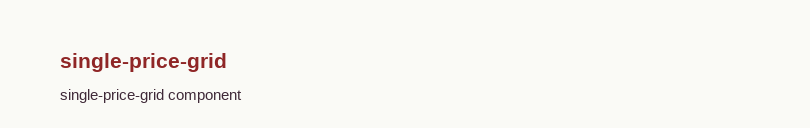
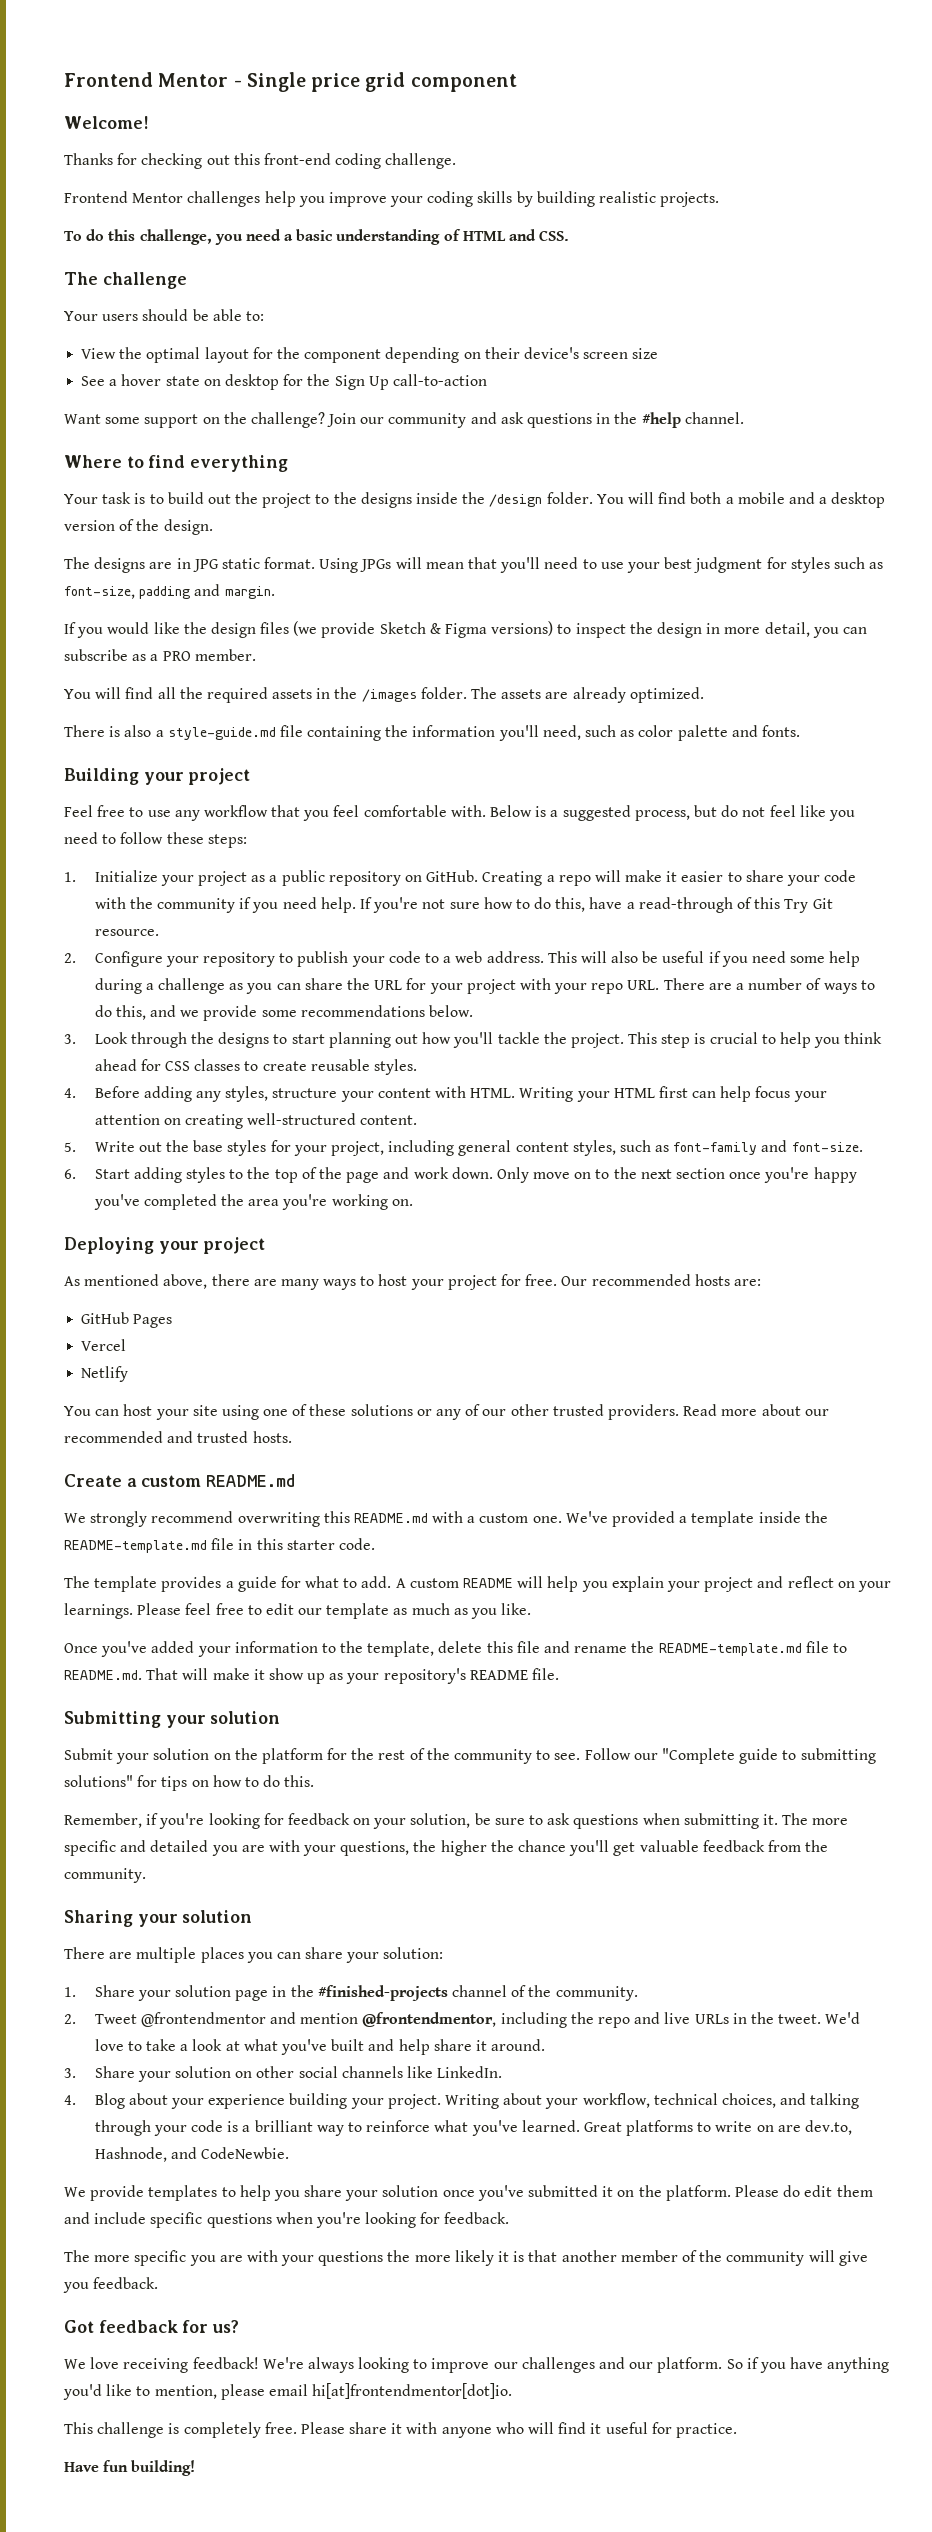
[60,53,227,72] [60,89,243,103] single-price-grid // single-price-grid component -> [64,72,517,92] [64,116,149,129] [64,153,457,169] [64,191,720,207] [64,229,570,245] [64,272,187,289] [64,309,264,321] [81,347,659,363] [81,374,487,390] [64,412,744,428] [64,455,289,472] [64,492,886,508] [64,519,213,535] [64,557,884,573] [64,584,275,599] [64,621,867,638] [64,649,256,661] [64,687,704,703] [64,725,800,741] [64,768,251,785] [64,805,855,821] [64,832,247,848] [64,870,857,886] [94,897,833,913] [94,929,159,936] [64,951,861,967] [94,978,875,994] [94,1005,473,1021] [64,1032,883,1048] [94,1059,417,1075] [64,1086,827,1102] [94,1113,418,1129] [64,1140,863,1156] [64,1167,857,1183] [93,1194,413,1210] [64,1237,266,1254] [64,1274,761,1290] [81,1312,173,1328] [81,1339,127,1351] [81,1366,129,1382] [64,1404,829,1420] [64,1431,292,1443] [64,1474,296,1487] [64,1511,828,1527] [64,1538,375,1553] [64,1576,891,1592] [64,1603,532,1619] [64,1641,847,1657] [64,1668,560,1684] [64,1711,281,1728] [64,1748,876,1764] [64,1775,315,1791] [64,1813,849,1829] [64,1840,829,1856] [64,1868,146,1883] [64,1910,253,1927] [64,1947,444,1963] [64,1985,638,2001] [64,2012,861,2028] [94,2039,546,2055] [64,2066,503,2082] [64,2093,860,2109] [94,2120,852,2136] [94,2147,290,2162] [64,2185,873,2201] [64,2212,510,2228] [64,2250,868,2266] [63,2277,159,2293] [64,2320,240,2333] [64,2357,890,2373] [63,2383,513,2400] [64,2422,737,2438] [64,2460,196,2476] Frontend Mentor - Single price grid component // Welcome! // Thanks for checking out this front-end coding challenge. // Frontend Mentor challenges help you improve your coding skills by building realistic projects. // To do this challenge, you need a basic understanding of HTML and CSS. // The challenge // Your users should be able to: // View the optimal layout for the component depending on their device's screen size // See a hover state on desktop for the Sign Up call-to-action // Want some support on the challenge? Join our community and ask questions in the #help channel. // Where to find everything // Your task is to build out the project to the designs inside the /design folder. You will find both a mobile and a desktop version of the design. // The designs are in JPG static format. Using JPGs will mean that you'll need to use your best judgment for styles such as font-size, padding and margin. // If you would like the design files (we provide Sketch & Figma versions) to inspect the design in more detail, you can subscribe as a PRO member. // You will find all the required assets in the /images folder. The assets are already optimized. // There is also a style-guide.md file containing the information you'll need, such as color palette and fonts. // Building your project // Feel free to use any workflow that you feel comfortable with. Below is a suggested process, but do not feel like you need to follow these steps: // 1. Initialize your project as a public repository on GitHub. Creating a repo will make it easier to share your code with the community if you need help. If you're not sure how to do this, have a read-through of this Try Git resource. // 2. Configure your repository to publish your code to a web address. This will also be useful if you need some help during a challenge as you can share the URL for your project with your repo URL. There are a number of ways to do this, and we provide some recommendations below. // 3. Look through the designs to start planning out how you'll tackle the project. This step is crucial to help you think ahead for CSS classes to create reusable styles. // 4. Before adding any styles, structure your content with HTML. Writing your HTML first can help focus your attention on creating well-structured content. // 5. Write out the base styles for your project, including general content styles, such as font-family and font-size. // 6. Start adding styles to the top of the page and work down. Only move on to the next section once you're happy you've completed the area you're working on. // Deploying your project // As mentioned above, there are many ways to host your project for free. Our recommended hosts are: // GitHub Pages // Vercel // Netlify // You can host your site using one of these solutions or any of our other trusted providers. Read more about our recommended and trusted hosts. // Create a custom README.md // We strongly recommend overwriting this README.md with a custom one. We've provided a template inside the README-template.md file in this starter code. // The template provides a guide for what to add. A custom README will help you explain your project and reflect on your learnings. Please feel free to edit our template as much as you like. // Once you've added your information to the template, delete this file and rename the README-template.md file to README.md. That will make it show up as your repository's README file. // Submitting your solution // Submit your solution on the platform for the rest of the community to see. Follow our "Complete guide to submitting solutions" for tips on how to do this. // Remember, if you're looking for feedback on your solution, be sure to ask questions when submitting it. The more specific and detailed you are with your questions, the higher the chance you'll get valuable feedback from the community. // Sharing your solution // There are multiple places you can share your solution: // 1. Share your solution page in the #finished-projects channel of the community. // 2. Tweet @frontendmentor and mention @frontendmentor, including the repo and live URLs in the tweet. We'd love to take a look at what you've built and help share it around. // 3. Share your solution on other social channels like LinkedIn. // 4. Blog about your experience building your project. Writing about your workflow, technical choices, and talking through your code is a brilliant way to reinforce what you've learned. Great platforms to write on are dev.to, Hashnode, and CodeNewbie. // We provide templates to help you share your solution once you've submitted it on the platform. Please do edit them and include specific questions when you're looking for feedback. // The more specific you are with your questions the more likely it is that another member of the community will give you feedback. // Got feedback for us? // We love receiving feedback! We're always looking to improve our challenges and our platform. So if you have anything you'd like to mention, please email hi[at]frontendmentor[dot]io. // This challenge is completely free. Please share it with anyone who will find it useful for practice. // Have fun building!

